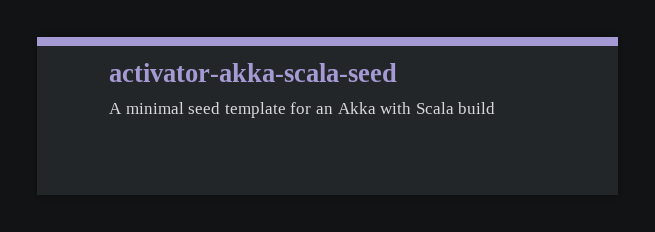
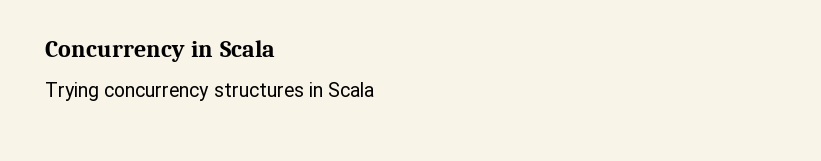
[109,63,397,82] [109,102,496,118] activator-akka-scala-seed // A minimal seed template for an Akka with Scala build -> [45,40,275,62] [45,82,375,101] Concurrency in Scala // Trying concurrency structures in Scala

